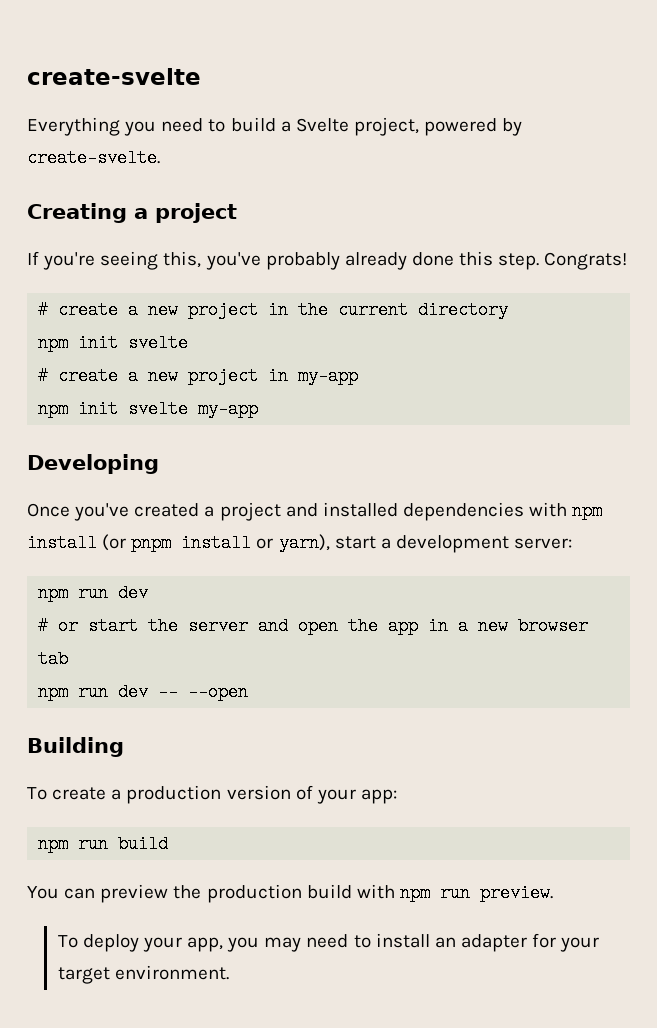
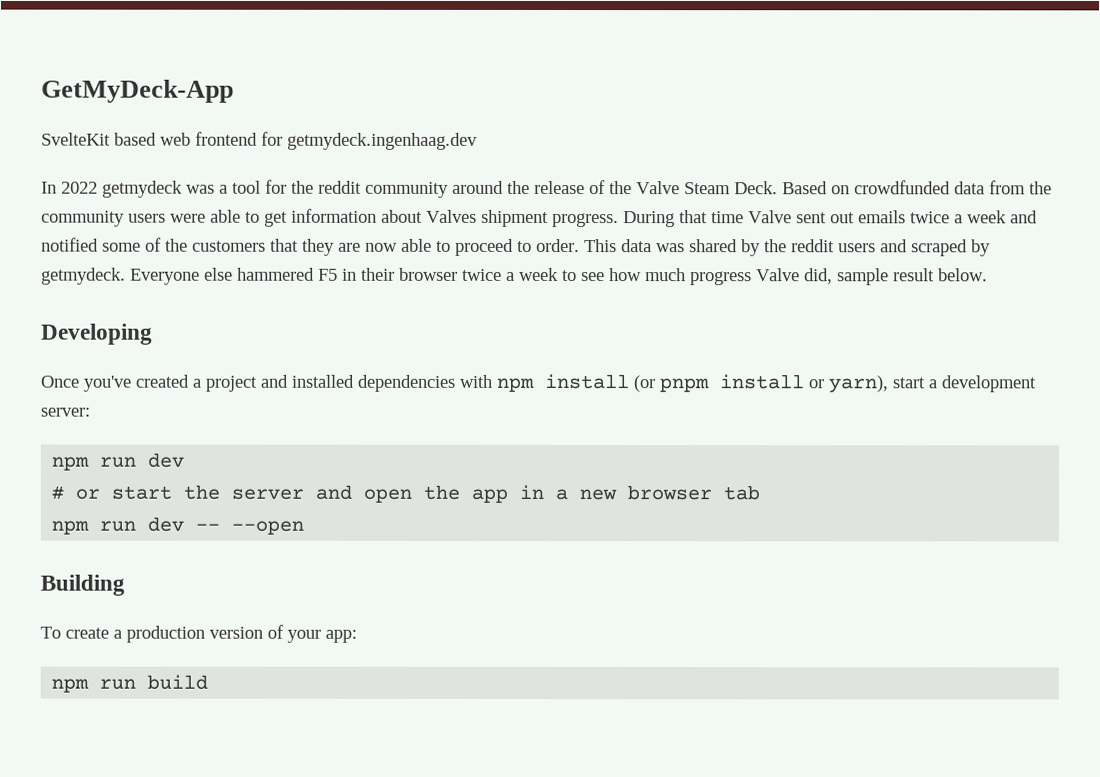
[27,68,201,85] [27,117,523,136] [27,149,160,167] [27,203,237,223] [27,251,628,270] [38,301,509,319] [38,334,189,352] [38,367,359,385] [38,400,259,418] create-svelte // Everything you need to build a Svelte project, powered by create-svelte. // Creating a project // If you're seeing this, you've probably already done this step. Congrats! // # create a new project in the current directory // npm init svelte // # create a new project in my-app // npm init svelte my-app -> [41,79,234,103] [41,131,478,150] [41,179,1052,198] [41,208,1038,228] [41,237,991,257] [41,267,988,286] GetMyDeck-App // SvelteKit based web frontend for getmydeck.ingenhaag.dev // In 2022 getmydeck was a tool for the reddit community around the release of the Valve Steam Deck. Based on crowdfunded data from the community users were able to get information about Valves shipment progress. During that time Valve sent out emails twice a week and notified some of the customers that they are now able to proceed to order. This data was shared by the reddit users and scraped by getmydeck. Everyone else hammered F5 in their browser twice a week to see how much progress Valve did, sample result below.
[27,884,553,903] [57,933,600,952] [57,965,229,984] // You can preview the production build with npm run preview. // To deploy your app, you may need to install an adapter for your target environment. -> (209, 682) none

